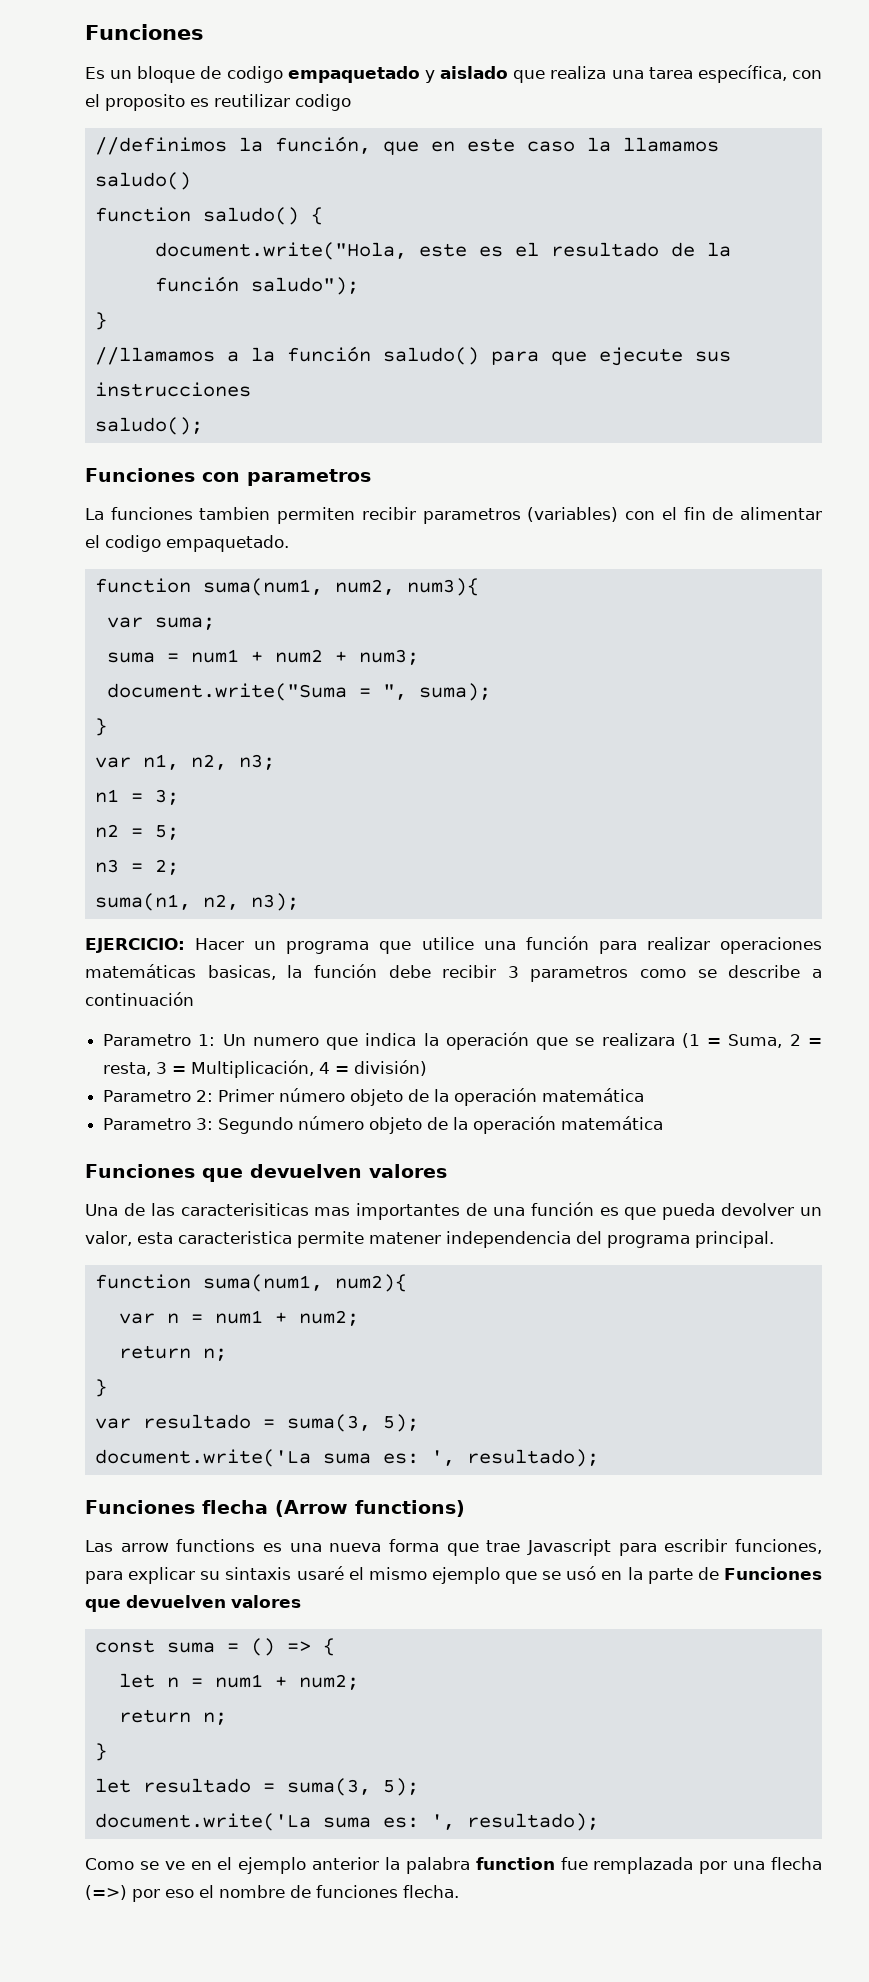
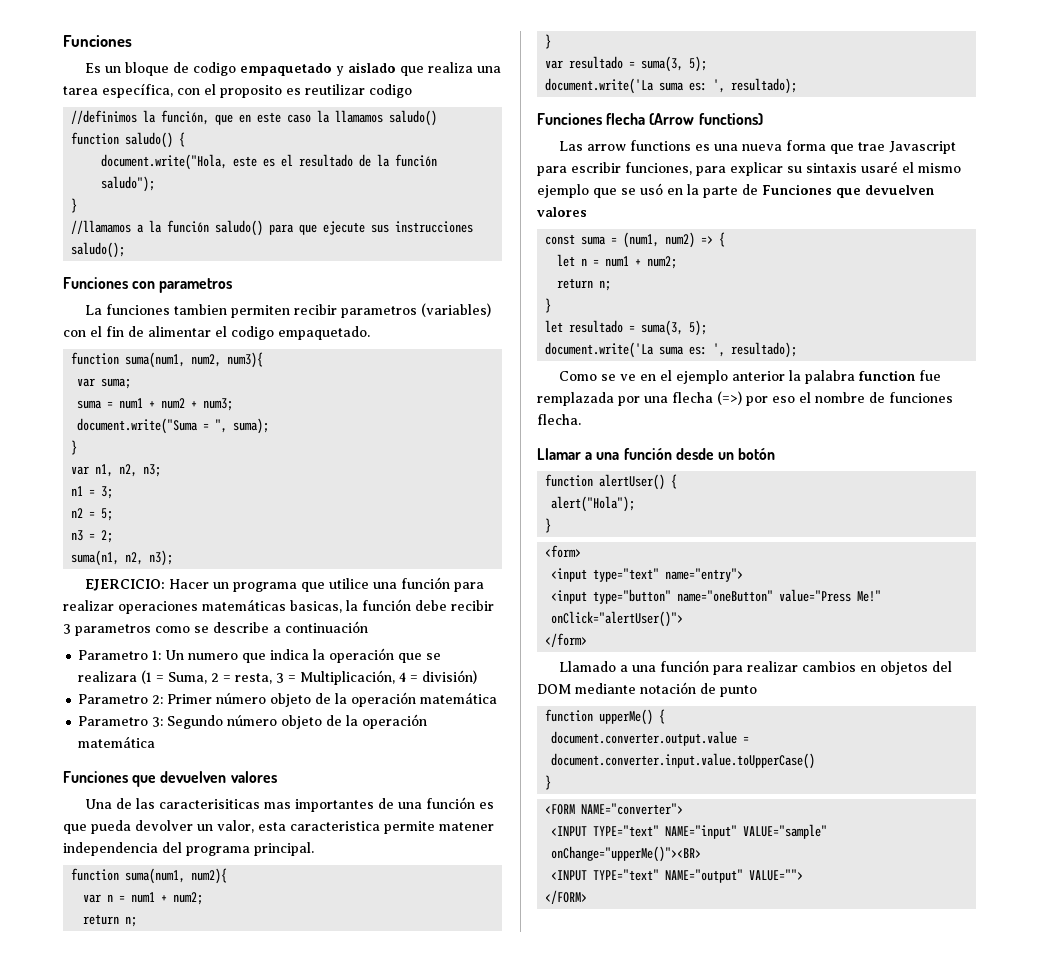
[250,1638,275,1656] () -> [623,232,696,248] (num1, num2)
(459, 1891) none -> [537,448,776,460] [545,474,678,490] [551,496,636,512] [545,518,552,533] [545,545,582,558] [551,568,744,582] [551,589,882,604] [551,611,684,627] [545,633,588,647] [559,660,953,675] [537,682,757,697] [545,709,666,725] [551,731,750,746] [551,753,816,769] [545,775,552,790] [545,803,684,815] [551,824,828,839] [551,846,702,862] [551,869,804,883] [545,890,588,904] // Llamar a una función desde un botón // function alertUser() { // alert("Hola"); // } // <form> // <input type="text" name="entry"> // <input type="button" name="oneButton" value="Press Me!" onClick="alertUser()"> // </form> // Llamado a una función para realizar cambios en objetos del DOM mediante notación de punto // function upperMe() { // document.converter.output.value = document.converter.input.value.toUpperCase() // } // <FORM NAME="converter"> // <INPUT TYPE="text" NAME="input" VALUE="sample" onChange="upperMe()"><BR> // <INPUT TYPE="text" NAME="output" VALUE=""> // </FORM>

